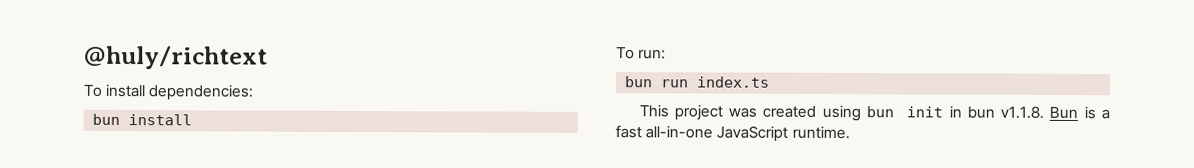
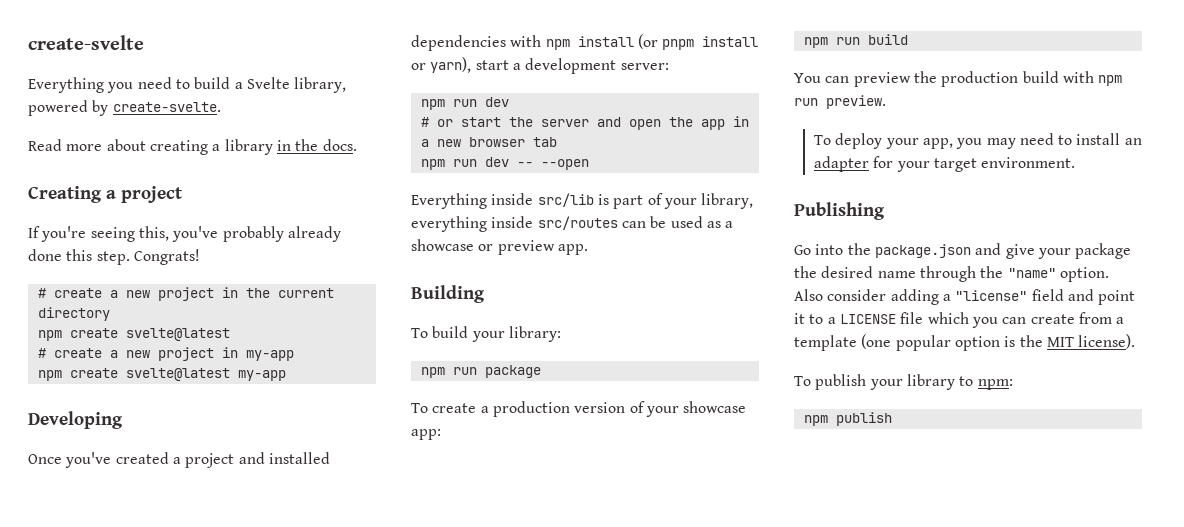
[84,45,268,70] [83,83,254,101] [92,113,193,126] [616,47,667,60] [624,76,771,88] [638,104,1110,122] [615,125,850,142] @huly/richtext // To install dependencies: // bun install // To run: // bun run index.ts // This project was created using bun init in bun v1.1.8. Bun is a fast all-in-one JavaScript runtime. -> [28,35,144,50] [28,77,347,93] [28,100,221,116] [28,139,357,155] [28,186,183,203] [28,226,341,242] [28,249,200,265] [37,287,334,301] [37,307,110,321] [37,328,230,341] [37,347,294,361] [37,368,286,381] [28,411,123,429] [28,452,330,468] [411,34,759,51] [411,57,669,74] [420,97,509,110] [420,116,749,130] [420,137,557,147] [420,157,589,170] [411,193,754,209] [411,216,734,232] [411,239,588,255] [411,285,485,303] [411,326,561,342] [420,365,541,378] [411,401,747,417] [411,429,441,440] [803,34,908,48] [794,71,1123,87] [794,95,886,109] [813,133,1142,149] [813,156,1076,172] [794,202,885,220] [794,243,1132,259] [794,266,1109,282] [794,289,1136,305] [794,312,1125,328] [794,334,1136,351] [794,374,1013,390] [803,412,892,426] create-svelte // Everything you need to build a Svelte library, powered by create-svelte. // Read more about creating a library in the docs. // Creating a project // If you're seeing this, you've probably already done this step. Congrats! // # create a new project in the current directory // npm create svelte@latest // # create a new project in my-app // npm create svelte@latest my-app // Developing // Once you've created a project and installed dependencies with npm install (or pnpm install or yarn), start a development server: // npm run dev // # or start the server and open the app in a new browser tab // npm run dev -- --open // Everything inside src/lib is part of your library, everything inside src/routes can be used as a showcase or preview app. // Building // To build your library: // npm run package // To create a production version of your showcase app: // npm run build // You can preview the production build with npm run preview. // To deploy your app, you may need to install an adapter for your target environment. // Publishing // Go into the package.json and give your package the desired name through the "name" option. Also consider adding a "license" field and point it to a LICENSE file which you can create from a template (one popular option is the MIT license). // To publish your library to npm: // npm publish

